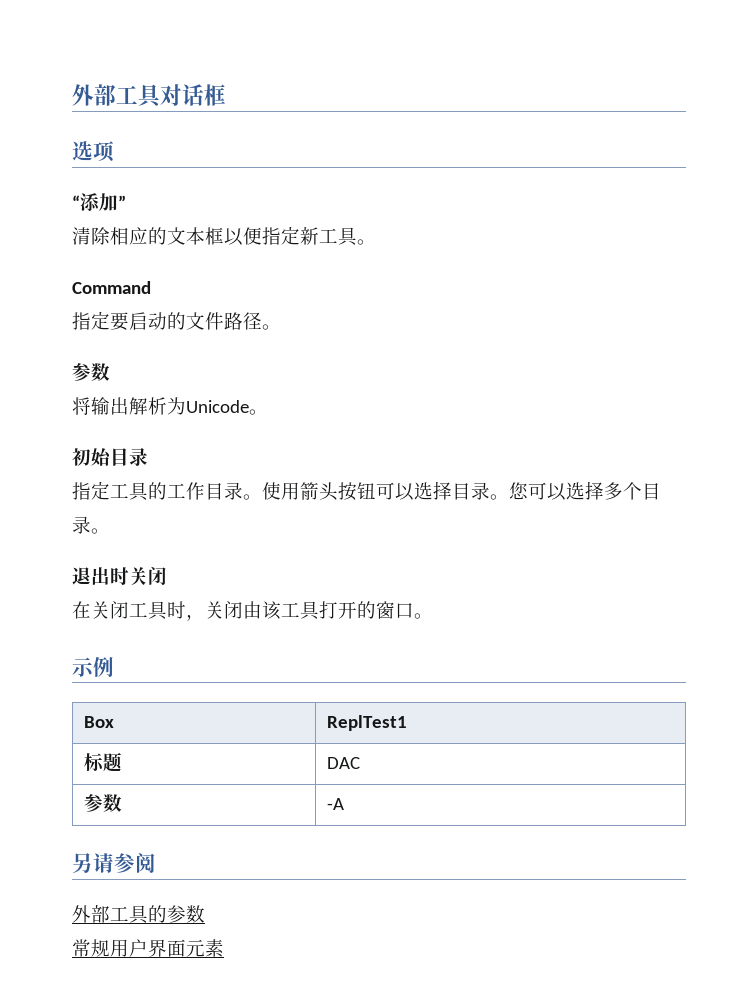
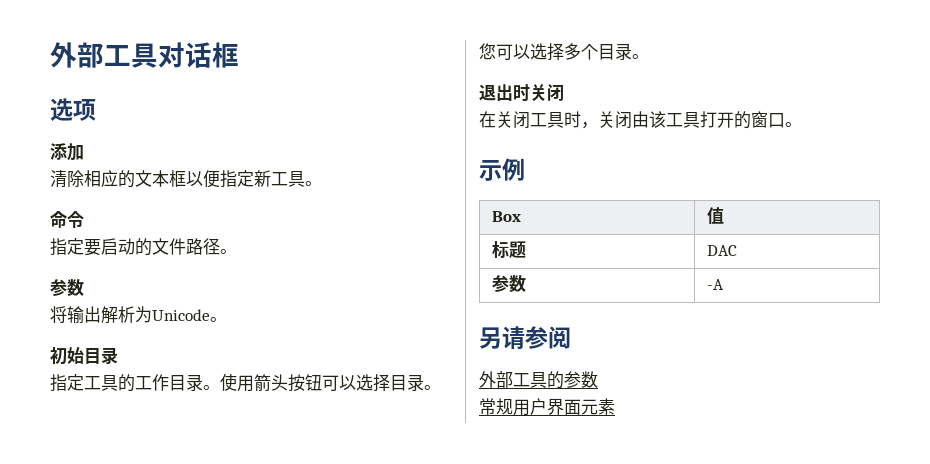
[72,195,80,209] “ -> (96, 110) none
[118,195,126,209] ” -> (84, 152) none
[72,281,151,294] Command -> [50,211,84,229] 命令
[326,715,407,731] ReplTest1 -> [707,207,725,225] 值

